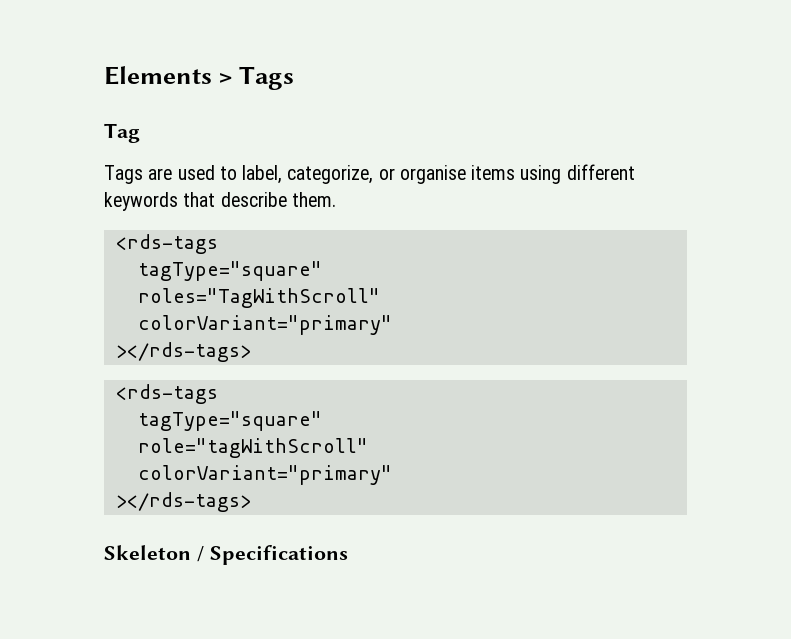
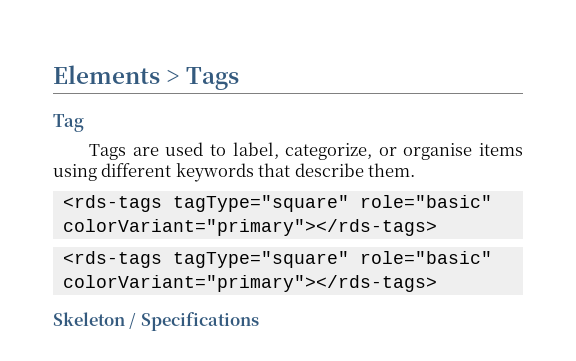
[137,261,322,281] [137,288,380,308] [137,315,392,335] [115,342,251,362] [115,384,218,404] [137,411,322,431] [137,438,368,458] [137,465,392,485] [115,492,251,512] // tagType="square" // roles="TagWithScroll" // colorVariant="primary" // ></rds-tags> // <rds-tags // tagType="square" // role="tagWithScroll" // colorVariant="primary" // ></rds-tags> -> [172,195,492,212] [62,219,437,236] [62,251,492,268] [62,275,437,292] tagType="square" role="basic" colorVariant="primary"></rds-tags> // <rds-tags tagType="square" role="basic" colorVariant="primary"></rds-tags>

